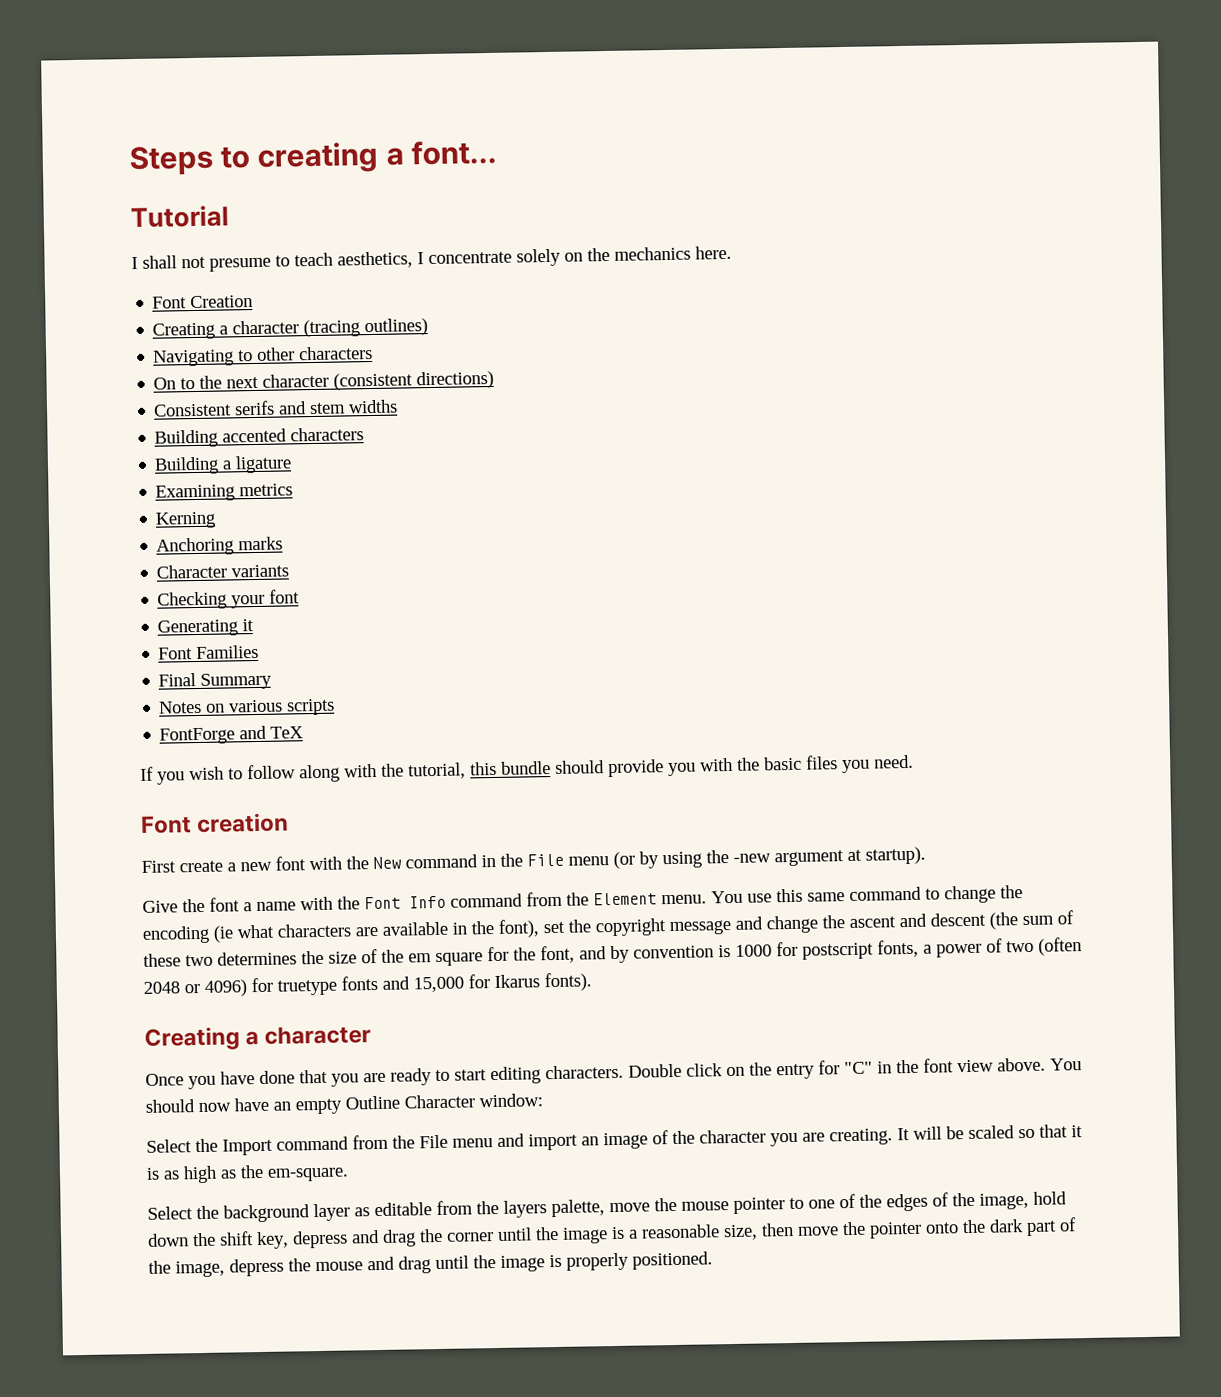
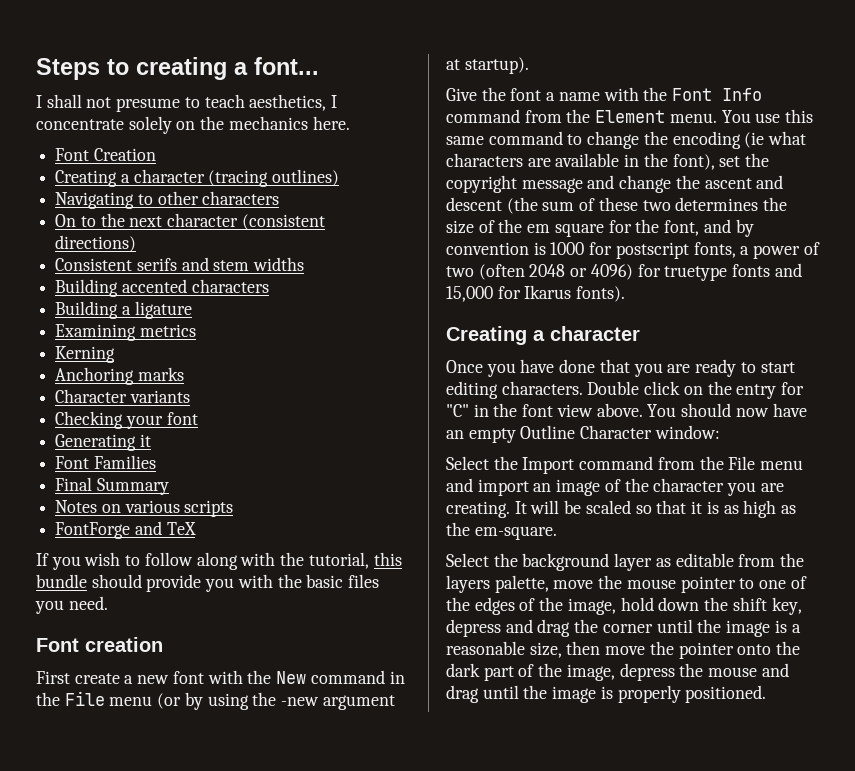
[130,205,229,229] // Tutorial -> (319, 66) none

